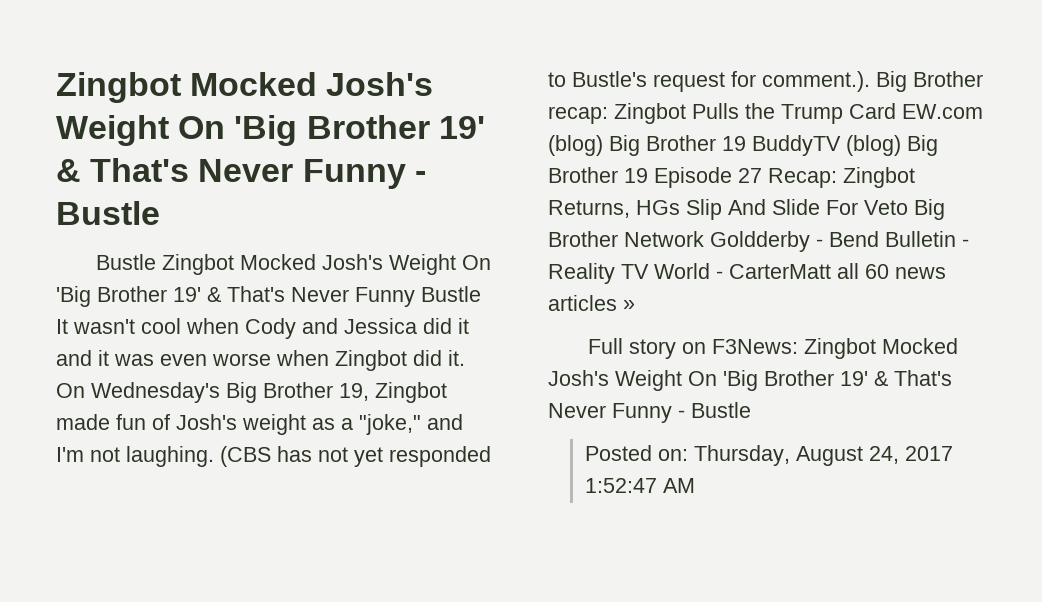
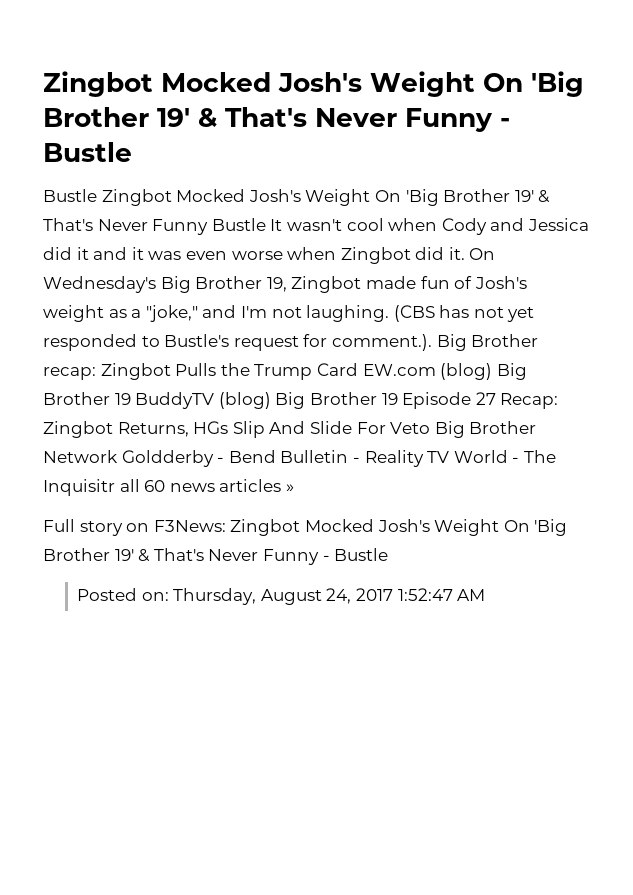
[729,264,831,279] CarterMatt -> [523,450,556,463] [43,479,115,496] The Inquisitr

